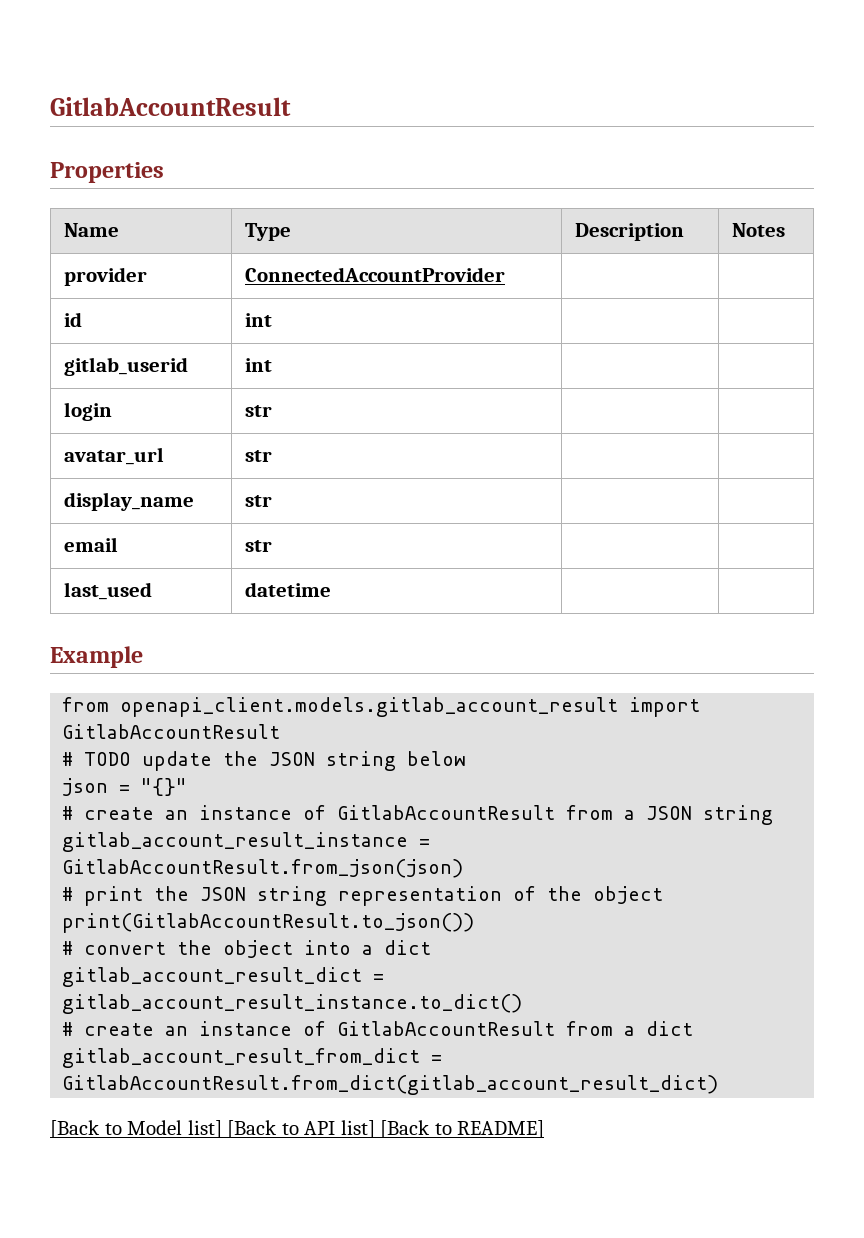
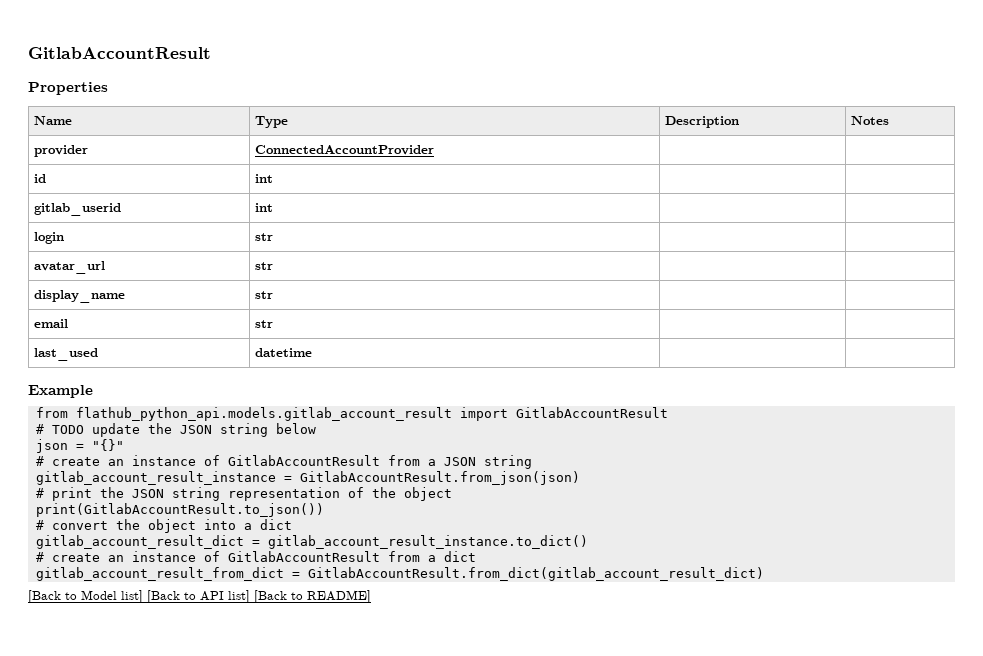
[120,697,619,717] openapi_client.models.gitlab_account_result -> [75,407,452,421] flathub_python_api.models.gitlab_account_result

